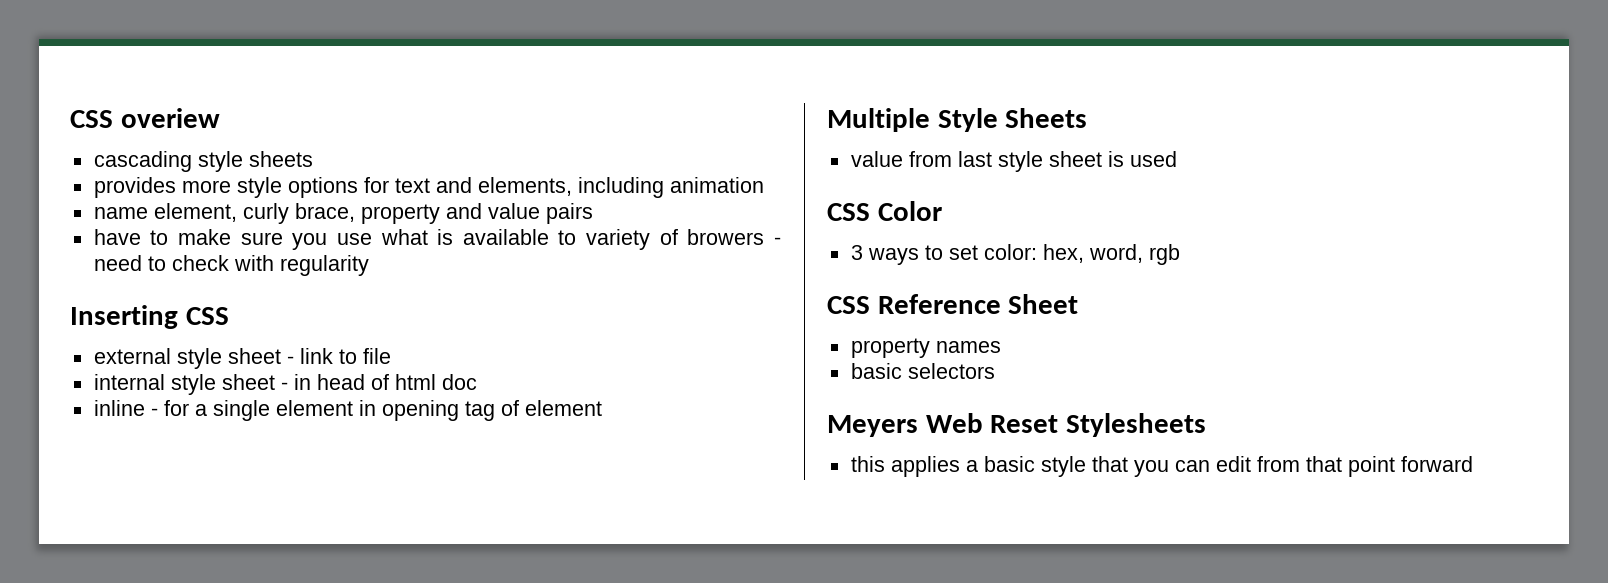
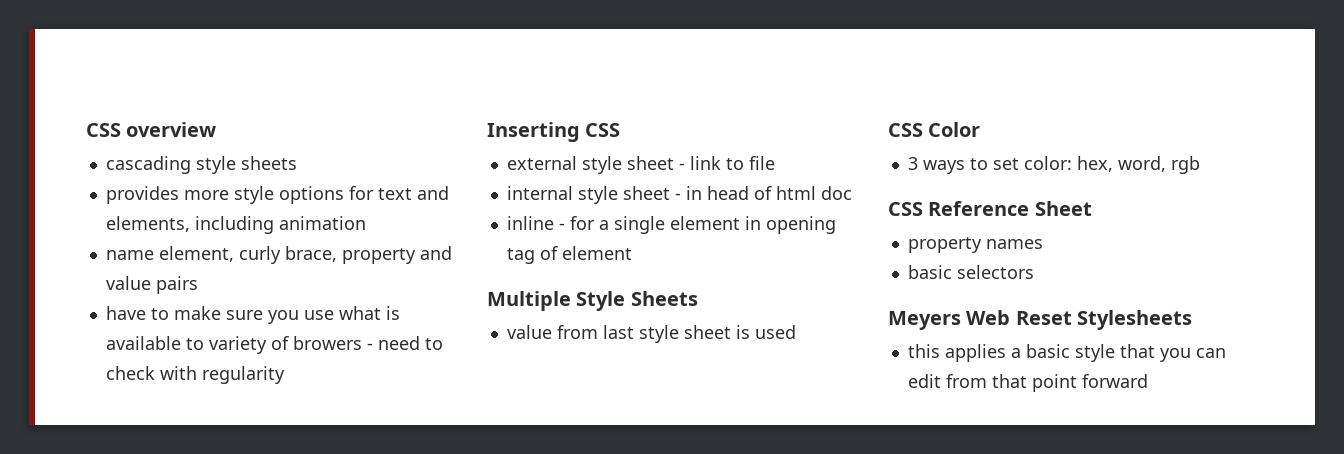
[70,108,220,128] CSS overiew -> [86,122,217,137] CSS overview

